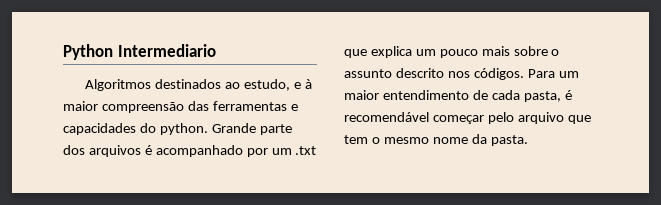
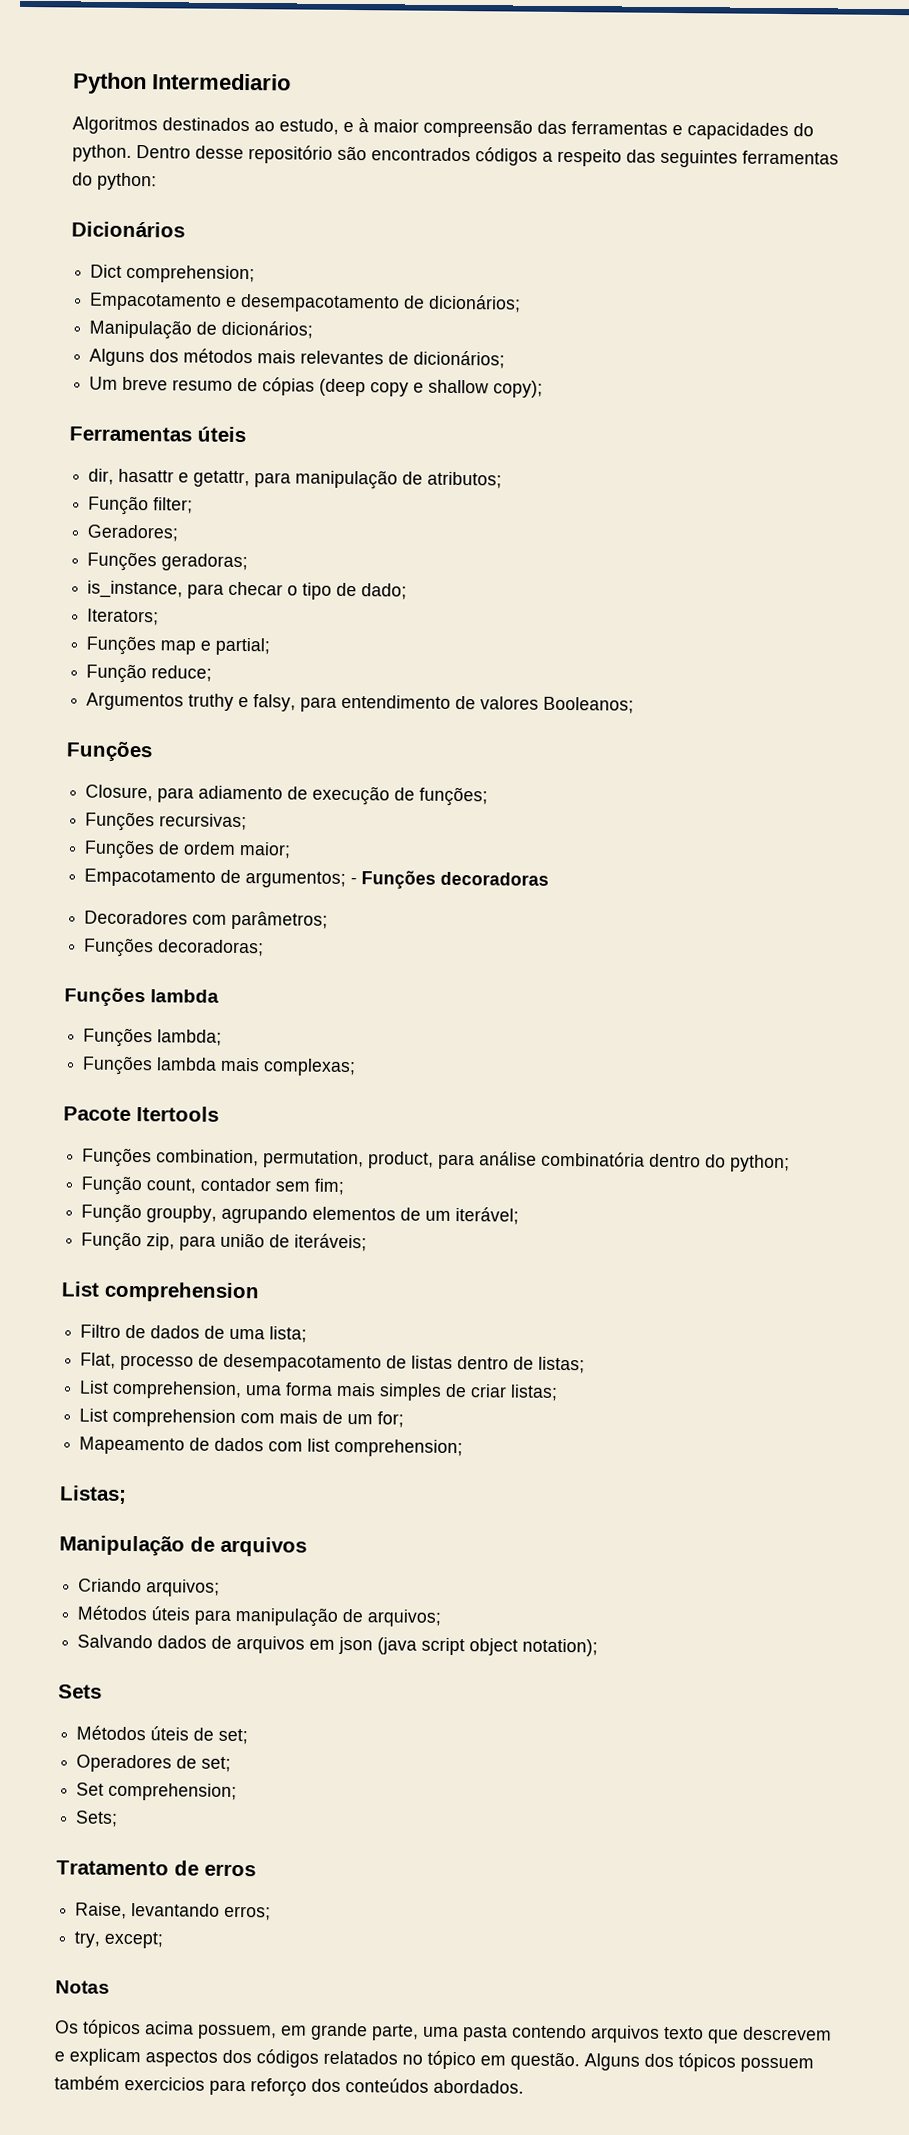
[211,123,292,135] [63,145,317,157] [344,46,560,58] [344,68,579,80] [344,90,572,102] [344,112,591,124] [344,134,528,146] Grande parte dos arquivos é acompanhado por um .txt que explica um pouco mais sobre o assunto descrito nos códigos. Para um maior entendimento de cada pasta, é recomendável começar pelo arquivo que tem o mesmo nome da pasta. -> [136,145,839,168] [72,172,157,191] [71,221,185,238] [90,264,256,284] [89,292,522,313] [89,319,314,340] [89,348,506,369] [89,376,544,398] [69,426,246,443] [88,468,503,490] [88,495,194,516] [87,524,180,542] [87,551,249,572] [87,580,408,600] [87,608,160,626] [86,635,271,656] [86,663,213,684] [86,692,635,714] [66,741,152,763] [85,784,489,807] [85,811,248,832] [84,839,292,860] [84,868,550,890] [84,910,329,930] [84,937,265,958] [64,987,220,1008] [83,1027,223,1048] [82,1055,357,1077] [63,1106,219,1122] [82,1147,791,1173] [81,1175,345,1196] [81,1203,520,1225] [81,1231,368,1252] [61,1281,259,1303] [80,1324,308,1343] [80,1352,586,1374] [79,1380,559,1401] [79,1408,405,1428] [79,1436,464,1458] [59,1485,127,1504] [59,1535,307,1557] [78,1578,221,1597] [77,1605,442,1627] [77,1634,599,1657] [58,1684,102,1699] [76,1725,249,1745] [76,1754,232,1773] [76,1782,238,1802] [75,1810,119,1827] [56,1860,256,1877] [75,1902,272,1921] [74,1931,164,1949] [55,1980,110,1994] [55,2019,832,2044] [54,2048,814,2073] [54,2075,524,2097] Dentro desse repositório são encontrados códigos a respeito das seguintes ferramentas do python: // Dicionários // Dict comprehension; // Empacotamento e desempacotamento de dicionários; // Manipulação de dicionários; // Alguns dos métodos mais relevantes de dicionários; // Um breve resumo de cópias (deep copy e shallow copy); // Ferramentas úteis // dir, hasattr e getattr, para manipulação de atributos; // Função filter; // Geradores; // Funções geradoras; // is_instance, para checar o tipo de dado; // Iterators; // Funções map e partial; // Função reduce; // Argumentos truthy e falsy, para entendimento de valores Booleanos; // Funções // Closure, para adiamento de execução de funções; // Funções recursivas; // Funções de ordem maior; // Empacotamento de argumentos; - Funções decoradoras // Decoradores com parâmetros; // Funções decoradoras; // Funções lambda // Funções lambda; // Funções lambda mais complexas; // Pacote Itertools // Funções combination, permutation, product, para análise combinatória dentro do python; // Função count, contador sem fim; // Função groupby, agrupando elementos de um iterável; // Função zip, para união de iteráveis; // List comprehension // Filtro de dados de uma lista; // Flat, processo de desempacotamento de listas dentro de listas; // List comprehension, uma forma mais simples de criar listas; // List comprehension com mais de um for; // Mapeamento de dados com list comprehension; // Listas; // Manipulação de arquivos // Criando arquivos; // Métodos úteis para manipulação de arquivos; // Salvando dados de arquivos em json (java script object notation); // Sets // Métodos úteis de set; // Operadores de set; // Set comprehension; // Sets; // Tratamento de erros // Raise, levantando erros; // try, except; // Notas // Os tópicos acima possuem, em grande parte, uma pasta contendo arquivos texto que descrevem e explicam aspectos dos códigos relatados no tópico em questão. Alguns dos tópicos possuem também exercicios para reforço dos conteúdos abordados.

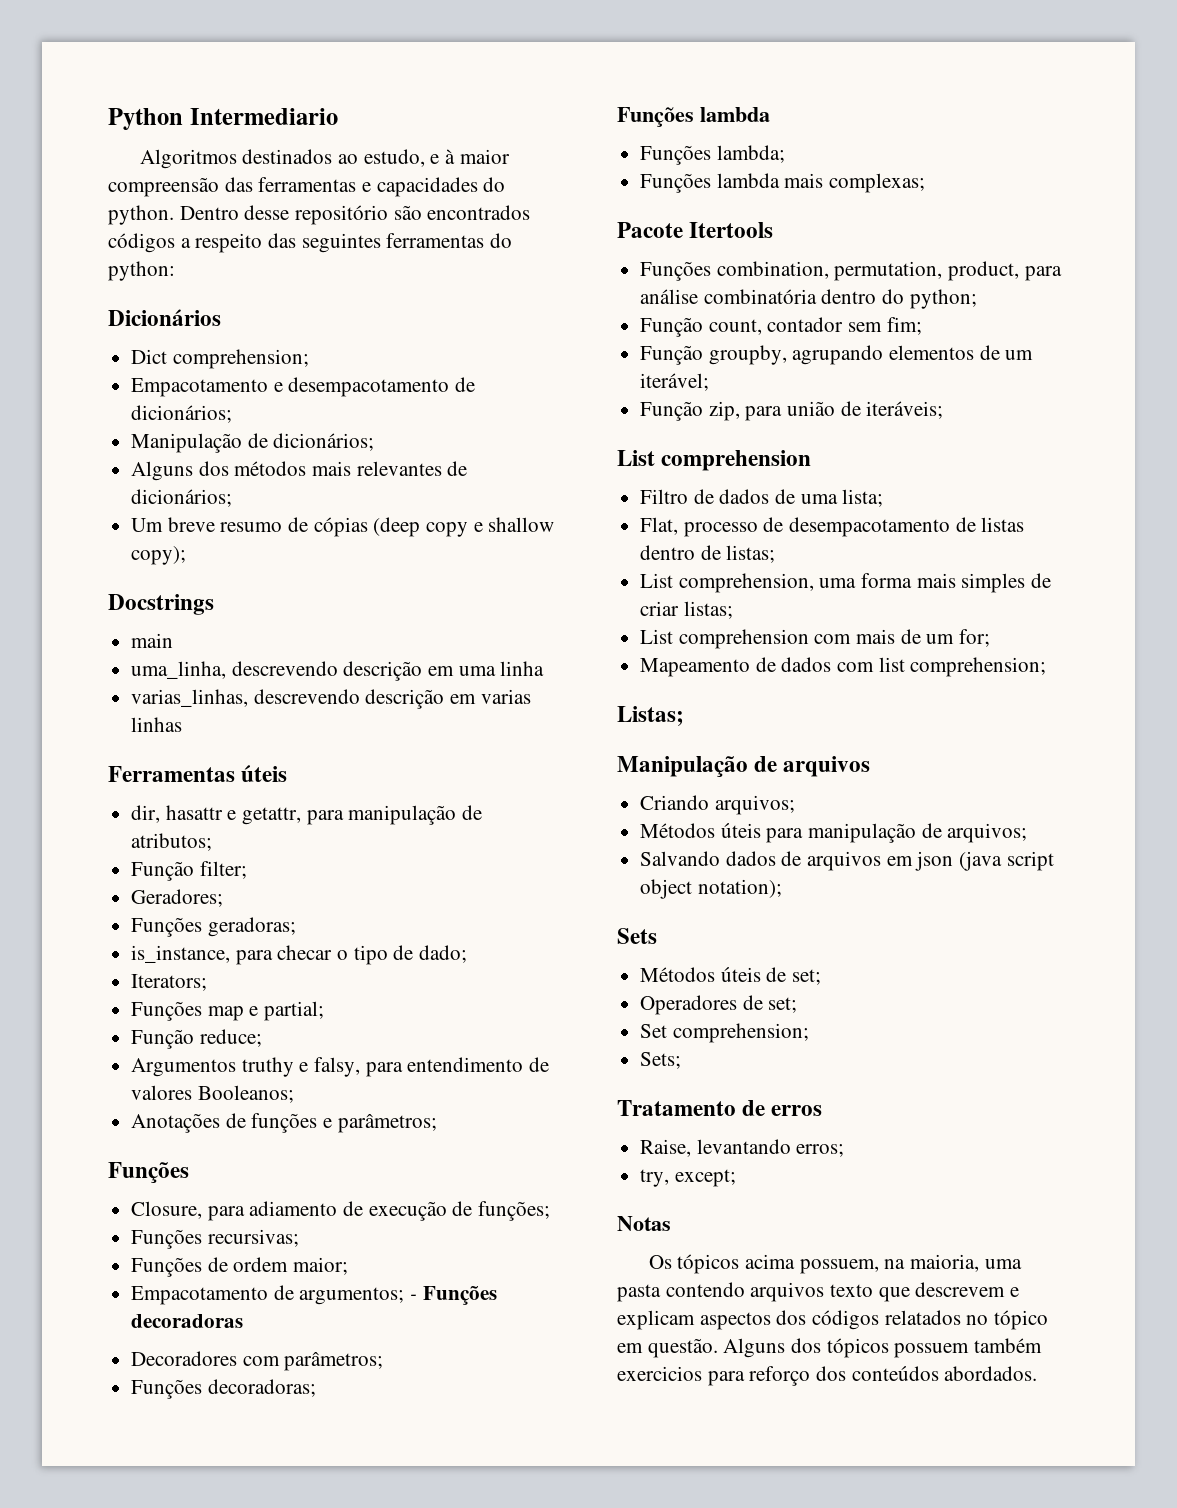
(544, 389) none -> [108,594,214,615] [131,633,174,648] [131,661,545,681] [131,689,531,709] [131,717,183,732] // Docstrings // main // uma_linha, descrevendo descrição em uma linha // varias_linhas, descrevendo descrição em varias linhas
(635, 705) none -> [131,1113,437,1133] // Anotações de funções e parâmetros;
[281,2022,419,2041] em grande parte, -> [884,1254,979,1272] na maioria,

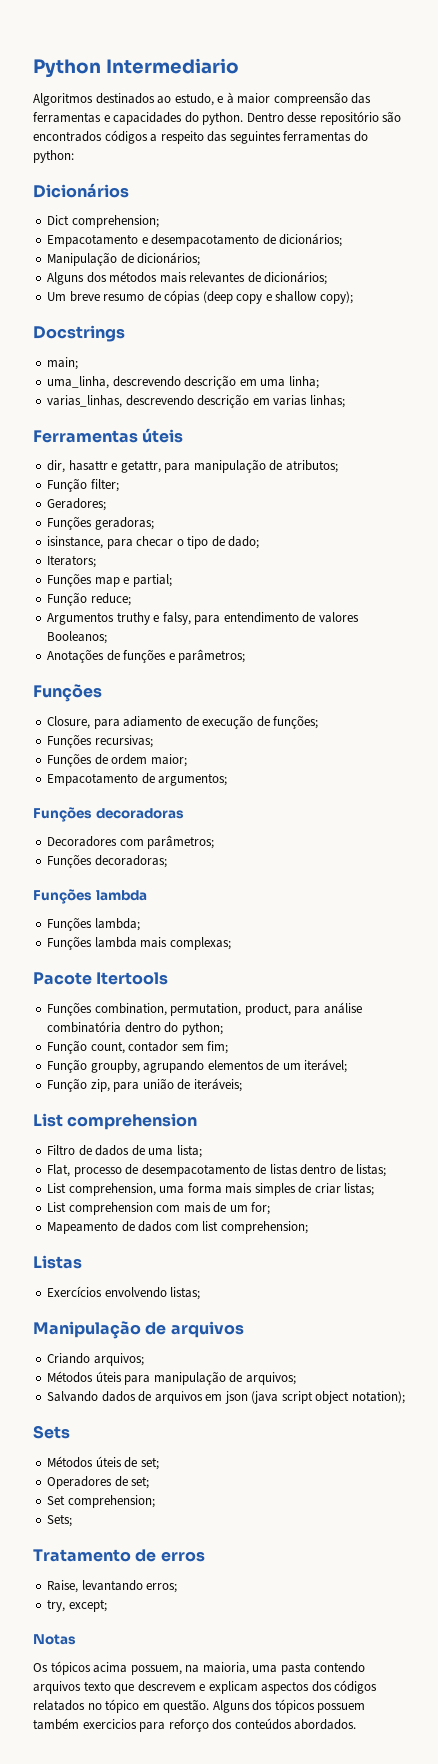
[131,633,174,648] main -> [47,357,79,370] main;
[500,661,545,676] linha -> [288,376,319,389] linha;
[131,717,183,732] linhas -> [309,395,345,408] linhas;
[131,945,231,963] is_instance, -> [47,536,104,549] isinstance,
[410,1294,418,1300] - -> (228, 779) //
[617,706,684,727] Listas; -> [33,1255,82,1269] [47,1286,201,1300] Listas // Exercícios envolvendo listas;

